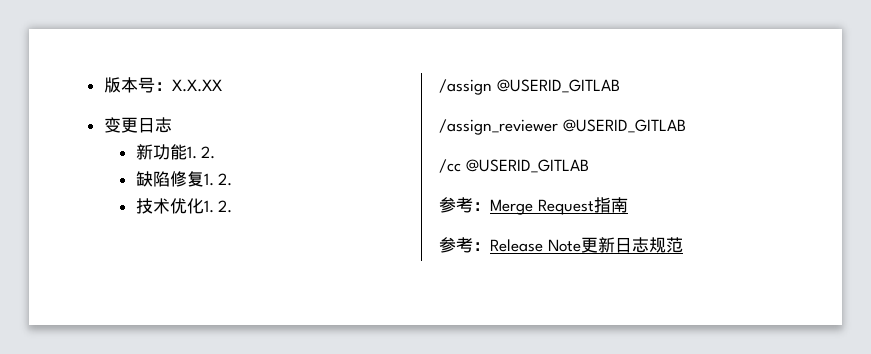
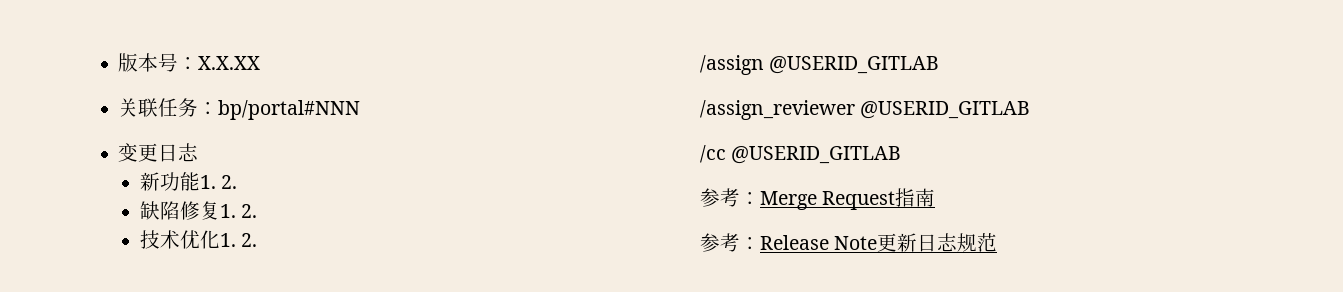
(222, 85) none -> [118,98,361,120] // 关联任务：bp/portal#NNN

